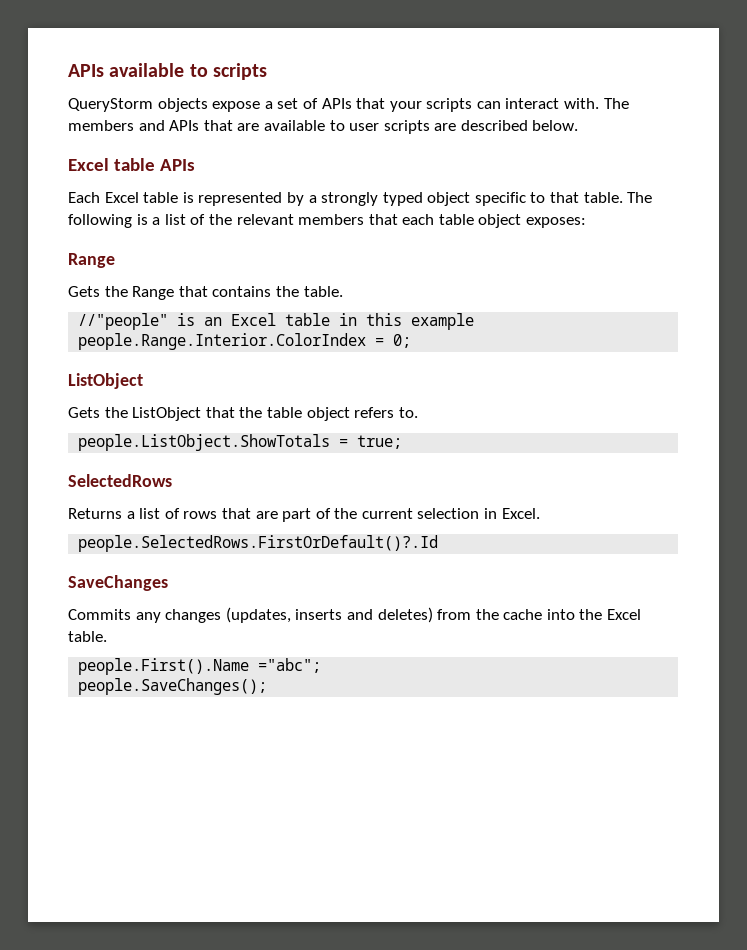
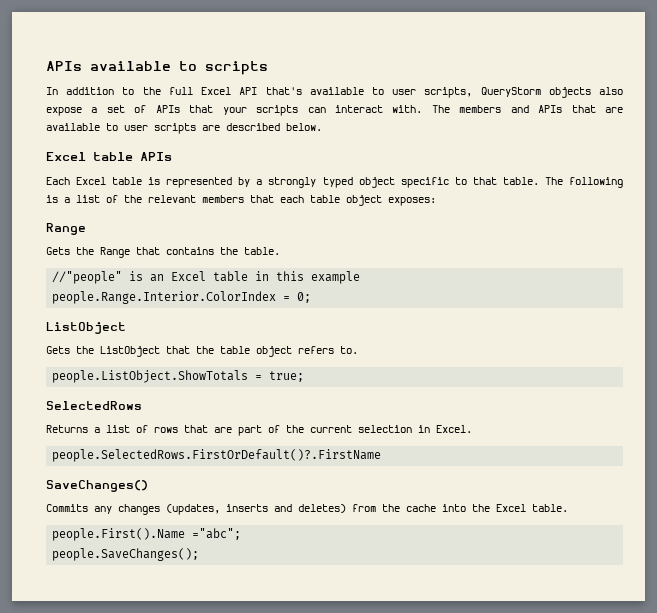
(267, 71) none -> [46,87,473,98] In addition to the full Excel API that's available to user scripts,
(208, 105) none -> [599,87,624,95] also
[78,535,439,552] [68,575,168,591] people.SelectedRows.FirstOrDefault()?.Id // SaveChanges -> [52,449,382,462] [46,480,148,492] people.SelectedRows.FirstOrDefault()?.FirstName // SaveChanges()

